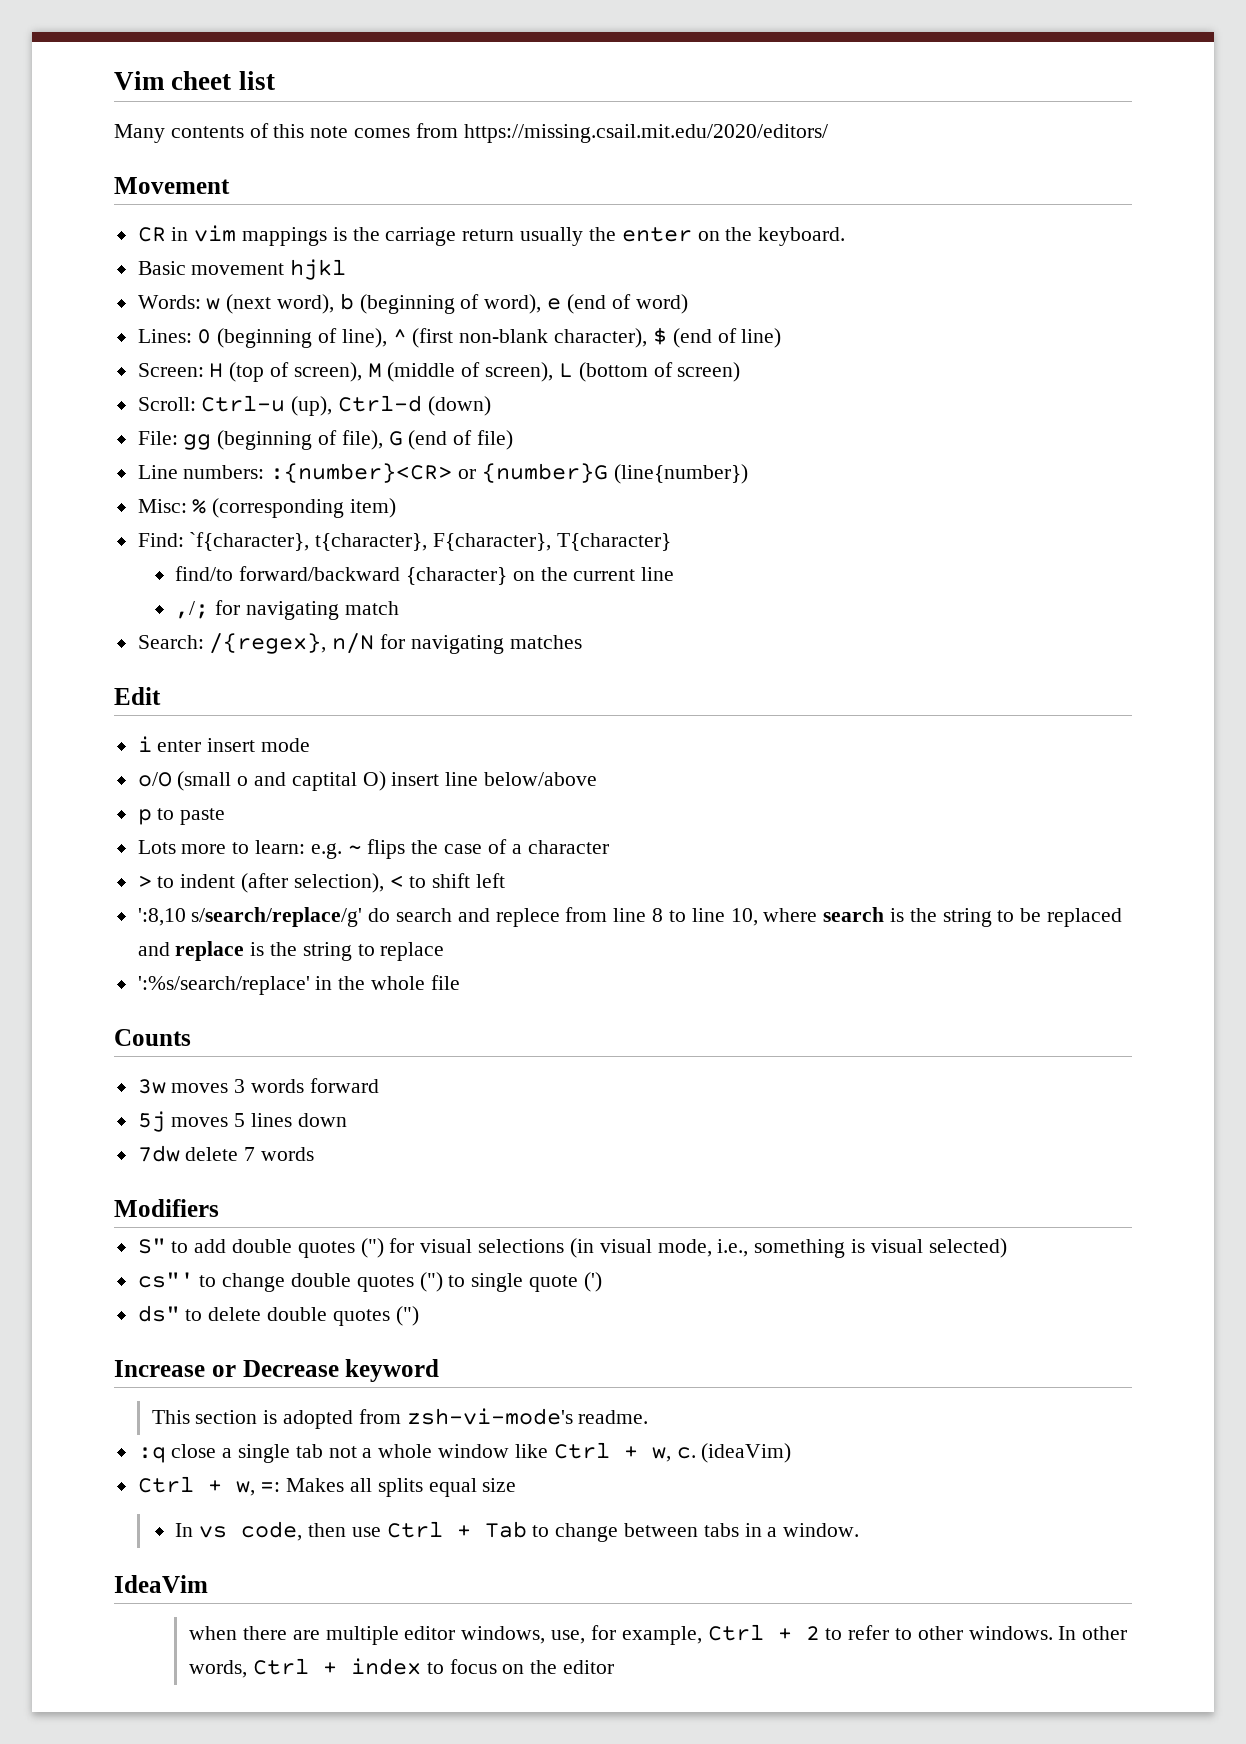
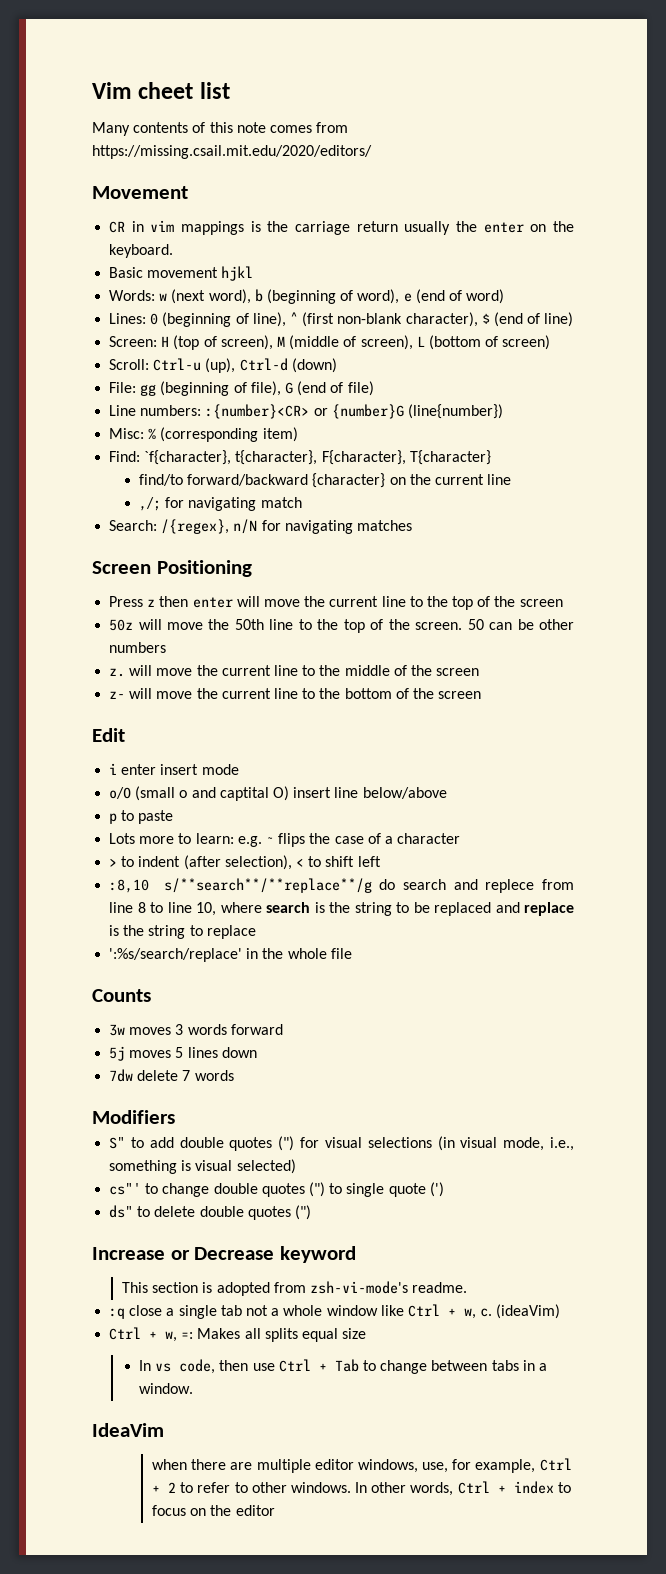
(582, 642) none -> [92,560,252,577] [109,596,563,610] [109,619,574,633] [109,642,167,653] [109,665,480,677] [109,688,482,699] // Screen Positioning // Press z then enter will move the current line to the top of the screen // 50z will move the 50th line to the top of the screen. 50 can be other numbers // z. will move the current line to the middle of the screen // z- will move the current line to the bottom of the screen
[137,907,363,927] ':8,10 s/search/replace/g' -> [109,878,372,893] :8,10 s/**search**/**replace**/g

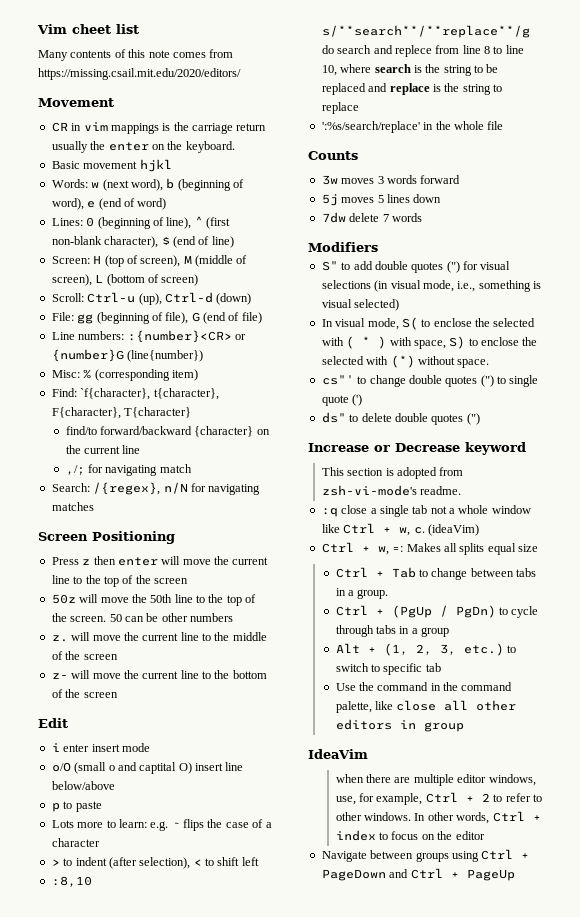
(296, 1166) none -> [321,317,536,330] [321,336,538,349] [321,355,490,368] // In visual mode, S( to enclose the selected with ( * ) with space, S) to enclose the selected with (*) without space.
[139,1359,275,1374] In vs code, then use -> (538, 548) none
[139,1383,194,1394] window. -> [357,589,389,599] [335,605,539,618] [335,625,450,637] [335,643,516,656] [335,663,441,675] [335,682,513,691] [335,700,517,713] [335,719,464,732] group. // Ctrl + (PgUp / PgDn) to cycle through tabs in a group // Alt + (1, 2, 3, etc.) to switch to specific tab // Use the command in the command palette, like close all other editors in group
(275, 1510) none -> [321,849,530,862] [321,868,515,881] // Navigate between groups using Ctrl + PageDown and Ctrl + PageUp

